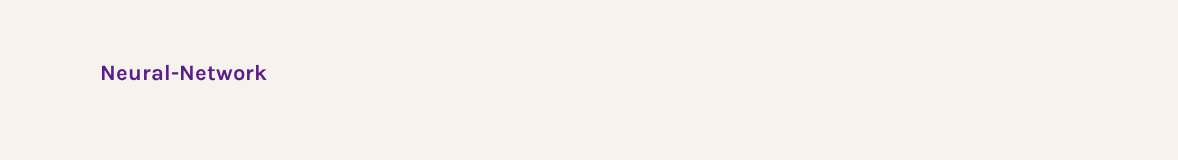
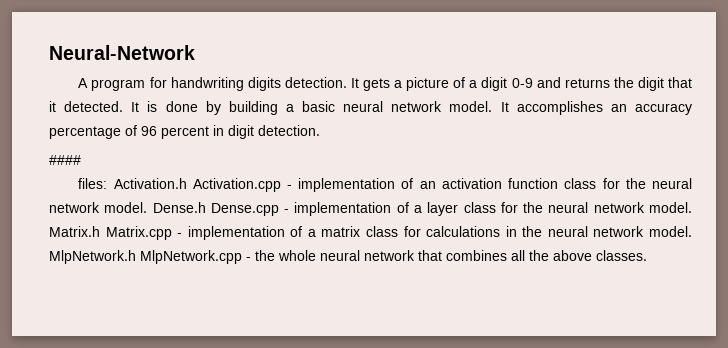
(267, 72) none -> [78,77,692,91] [49,101,692,115] [49,125,320,139] [49,155,81,165] [78,178,692,192] [49,202,692,216] [49,226,692,240] [49,250,647,264] // A program for handwriting digits detection. It gets a picture of a digit 0-9 and returns the digit that it detected. It is done by building a basic neural network model. It accomplishes an accuracy percentage of 96 percent in digit detection. // #### // files: Activation.h Activation.cpp - implementation of an activation function class for the neural network model. Dense.h Dense.cpp - implementation of a layer class for the neural network model. Matrix.h Matrix.cpp - implementation of a matrix class for calculations in the neural network model. MlpNetwork.h MlpNetwork.cpp - the whole neural network that combines all the above classes.

